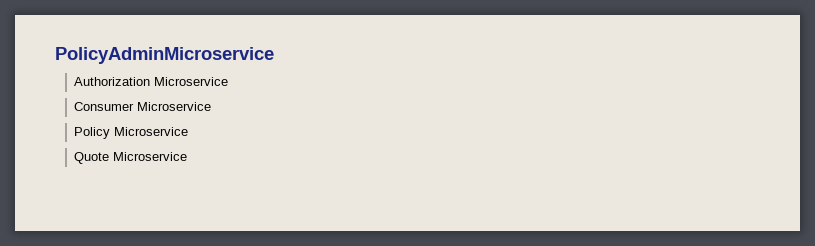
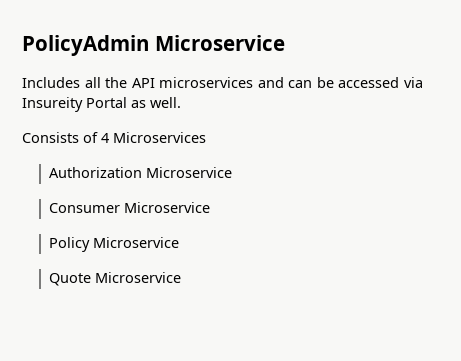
[55,47,274,64] PolicyAdminMicroservice -> [22,35,285,56] [22,77,423,88] [22,97,181,112] [22,132,206,143] PolicyAdmin Microservice // Includes all the API microservices and can be accessed via Insureity Portal as well. // Consists of 4 Microservices

